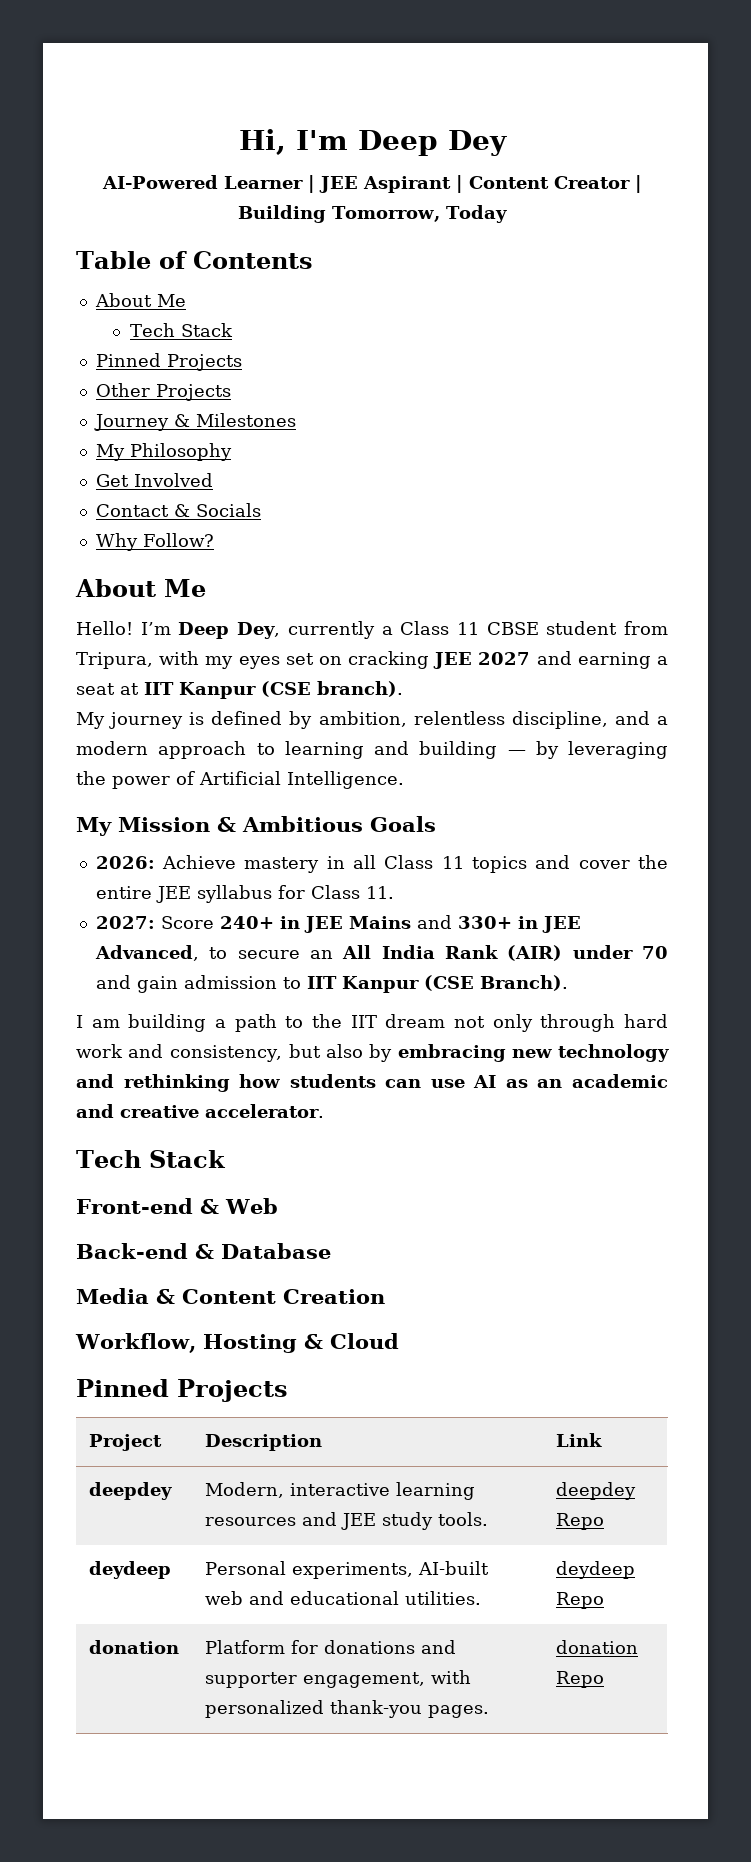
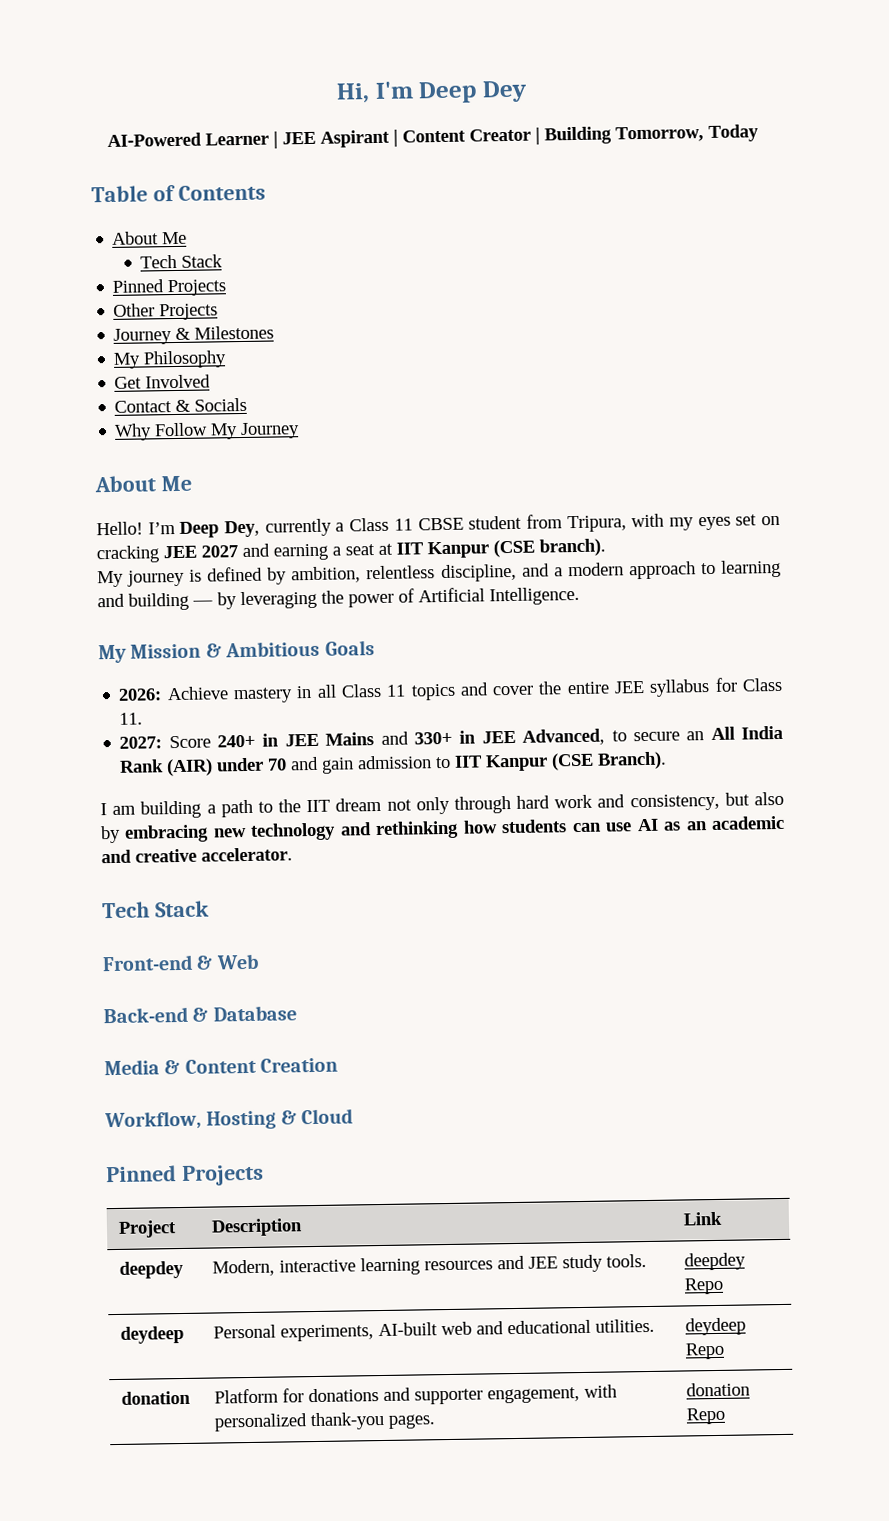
[142,533,214,547] Follow? -> [154,422,301,440] Follow My Journey

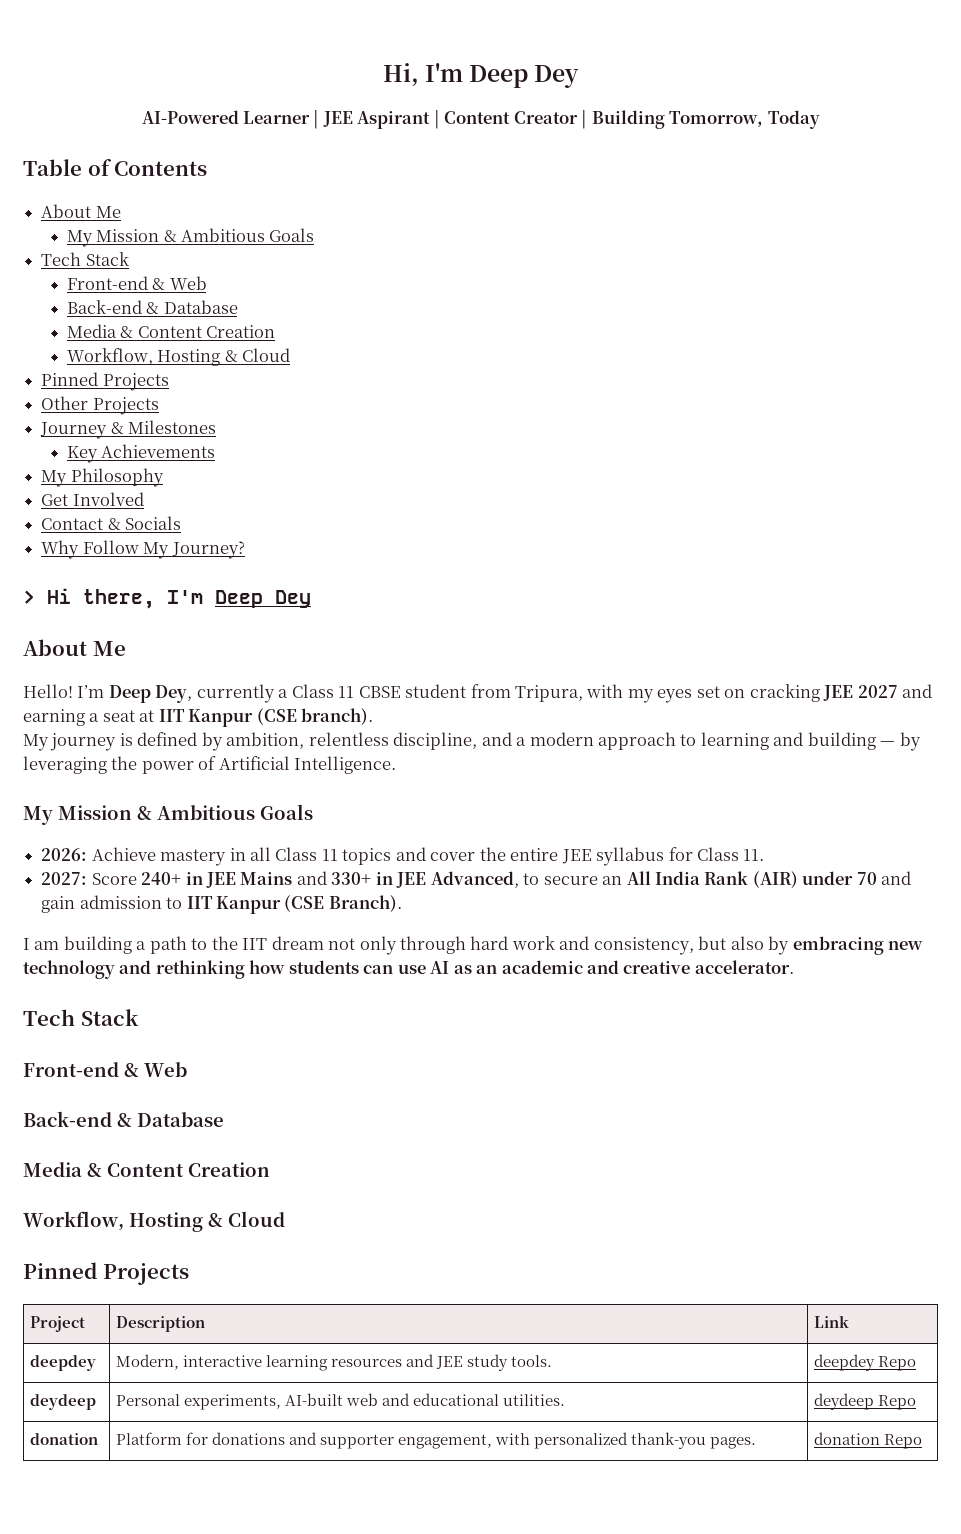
[140,254,224,269] Tech Stack -> [66,228,315,247] [41,252,129,266] [66,276,207,290] [66,300,238,314] [66,324,275,338] [66,348,290,366] My Mission & Ambitious Goals // Tech Stack // Front-end & Web // Back-end & Database // Media & Content Creation // Workflow, Hosting & Cloud
(275, 332) none -> [66,444,216,463] // Key Achievements
[240,422,301,440] Journey -> [171,541,245,559] [23,588,311,609] Journey? // > Hi there, I'm Deep Dey

